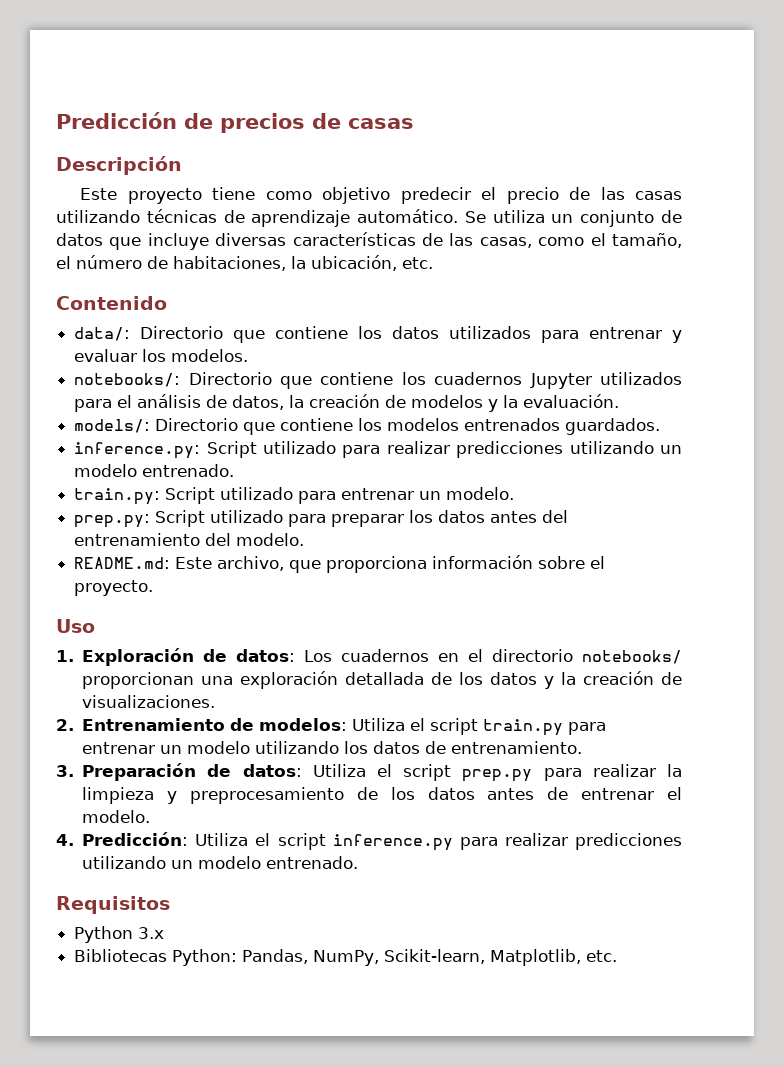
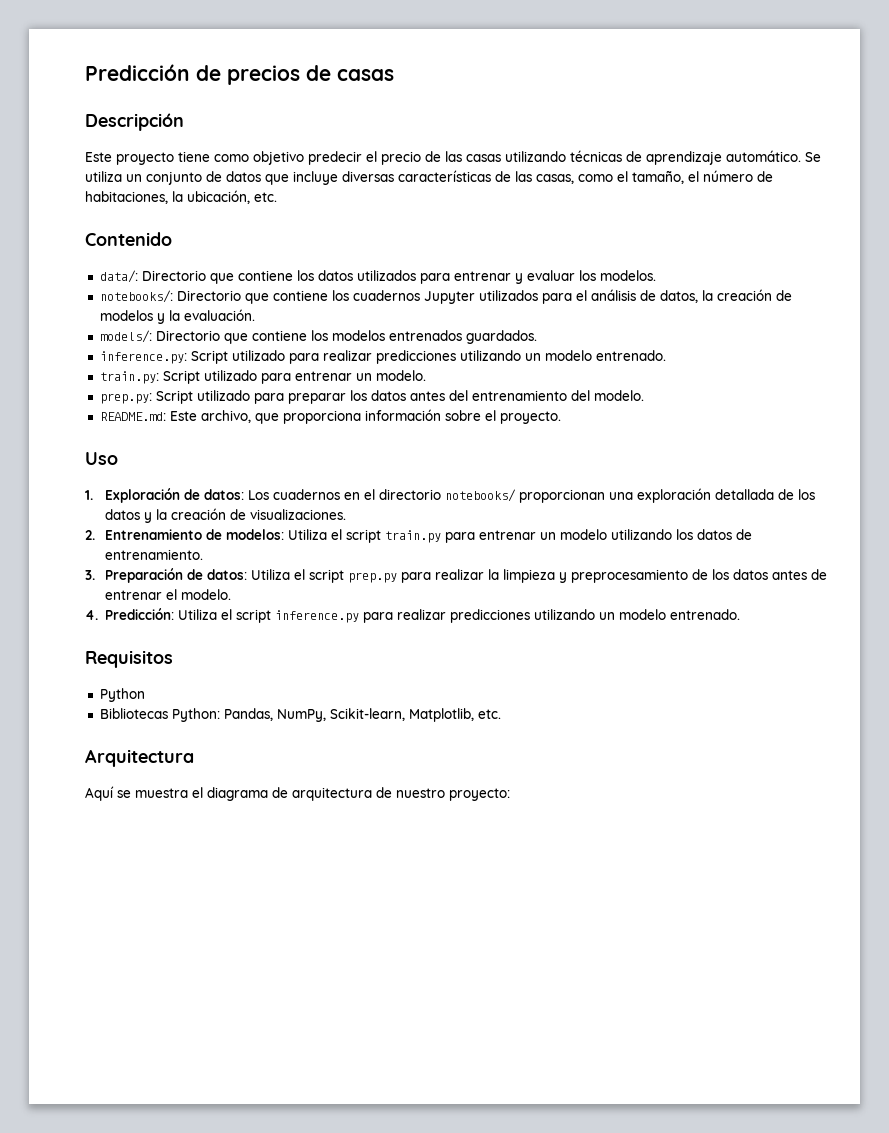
[138,927,165,939] 3.x -> (145, 695) none
(618, 956) none -> [85,749,194,767] [85,786,510,801] // Arquitectura // Aquí se muestra el diagrama de arquitectura de nuestro proyecto:

